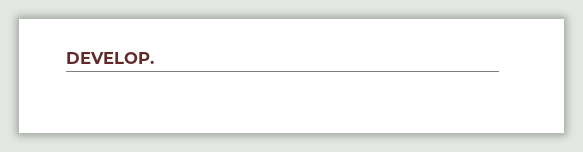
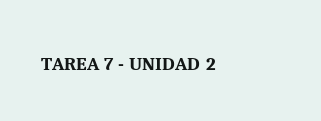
[66,52,154,64] DEVELOP. -> [41,58,216,70] TAREA 7 - UNIDAD 2

